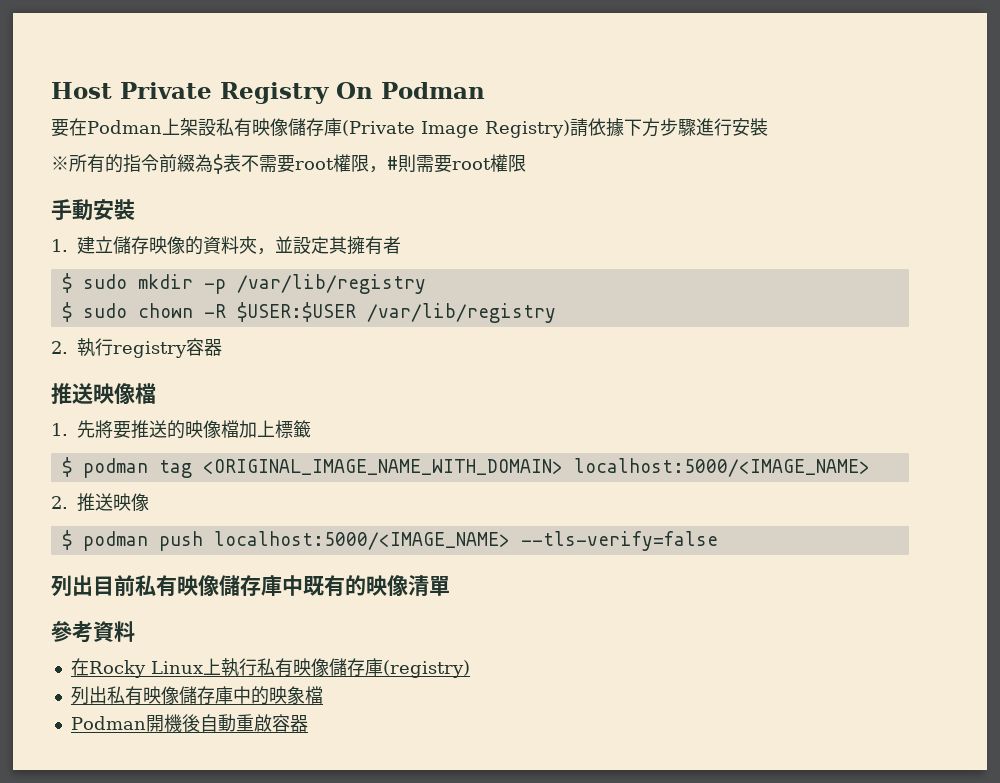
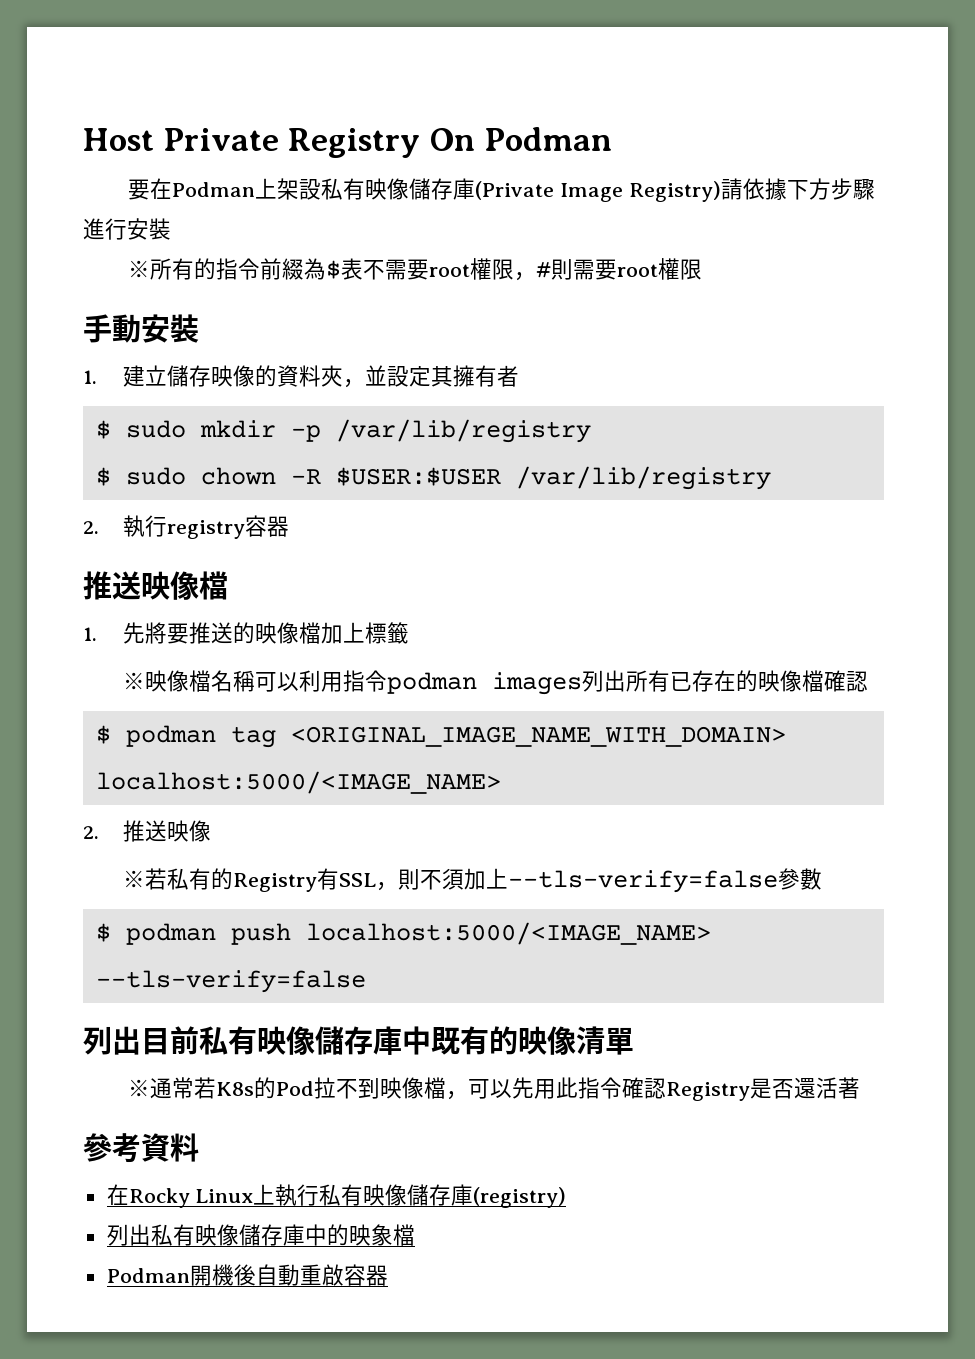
(311, 429) none -> [122,670,868,695] // ※映像檔名稱可以利用指令podman images列出所有已存在的映像檔確認
(149, 502) none -> [122,868,822,893] // ※若私有的Registry有SSL，則不須加上--tls-verify=false參數
(450, 586) none -> [127,1077,860,1101] // ※通常若K8s的Pod拉不到映像檔，可以先用此指令確認Registry是否還活著

